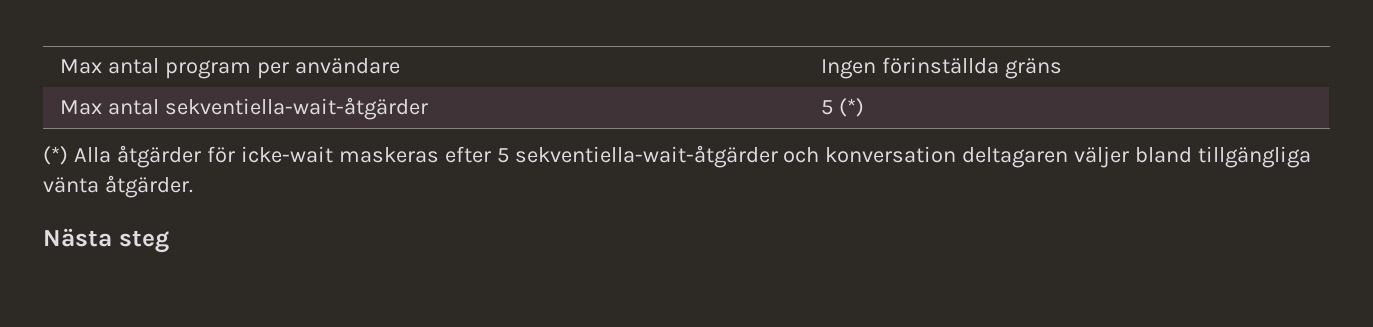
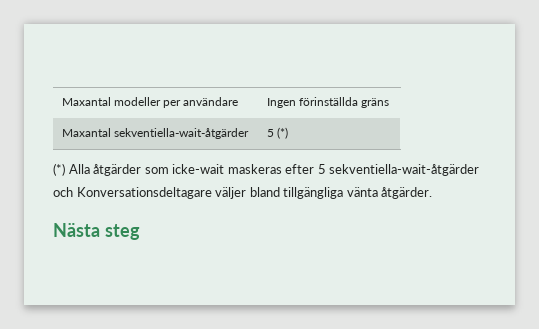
[60,58,252,79] Max antal program -> [61,97,161,106] Maxantal modeller
[60,99,160,115] Max antal -> [61,128,111,137] Maxantal
[206,146,235,163] för -> [144,167,169,174] som
[825,146,1069,168] konversation deltagaren -> [76,187,212,199] Konversationsdeltagare

